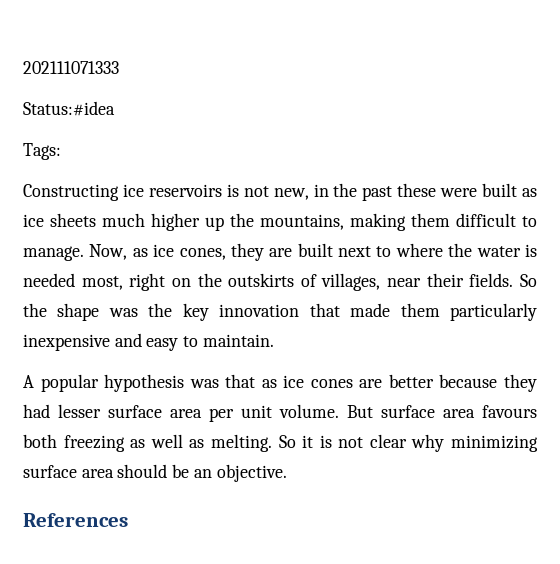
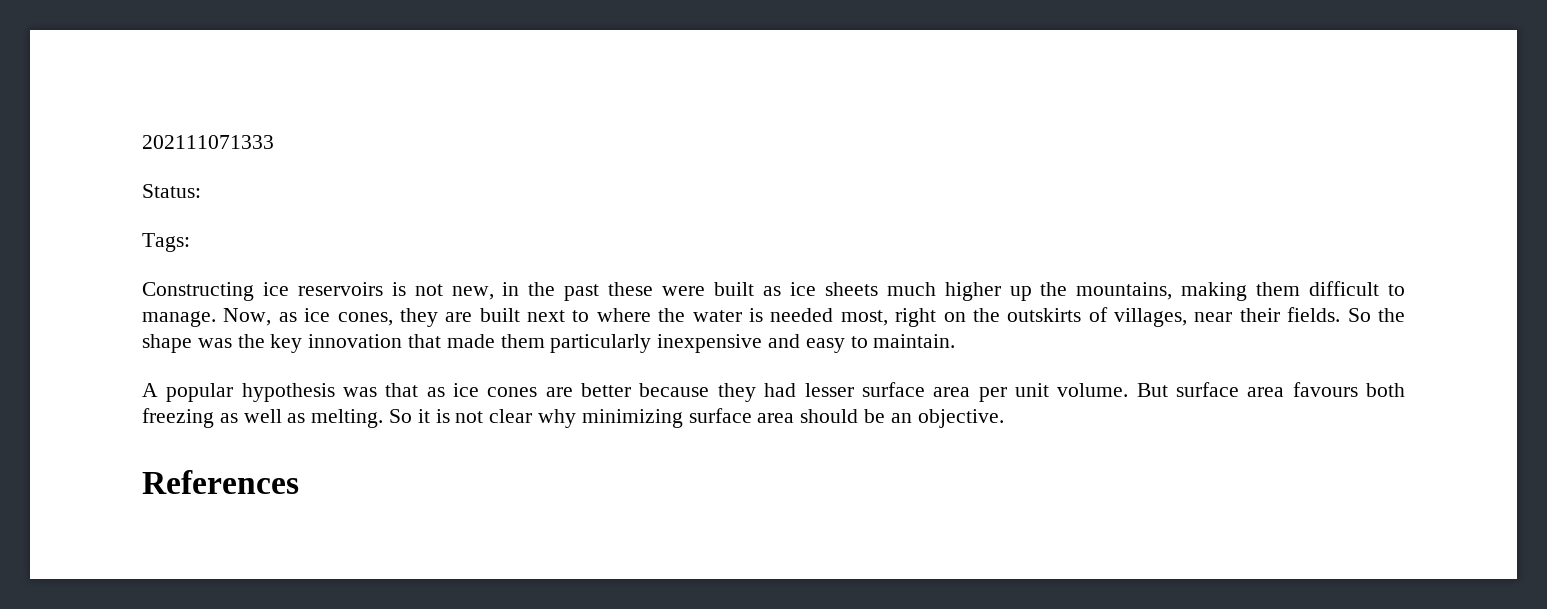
[23,101,115,116] Status:#idea -> [142,184,201,198] Status:

